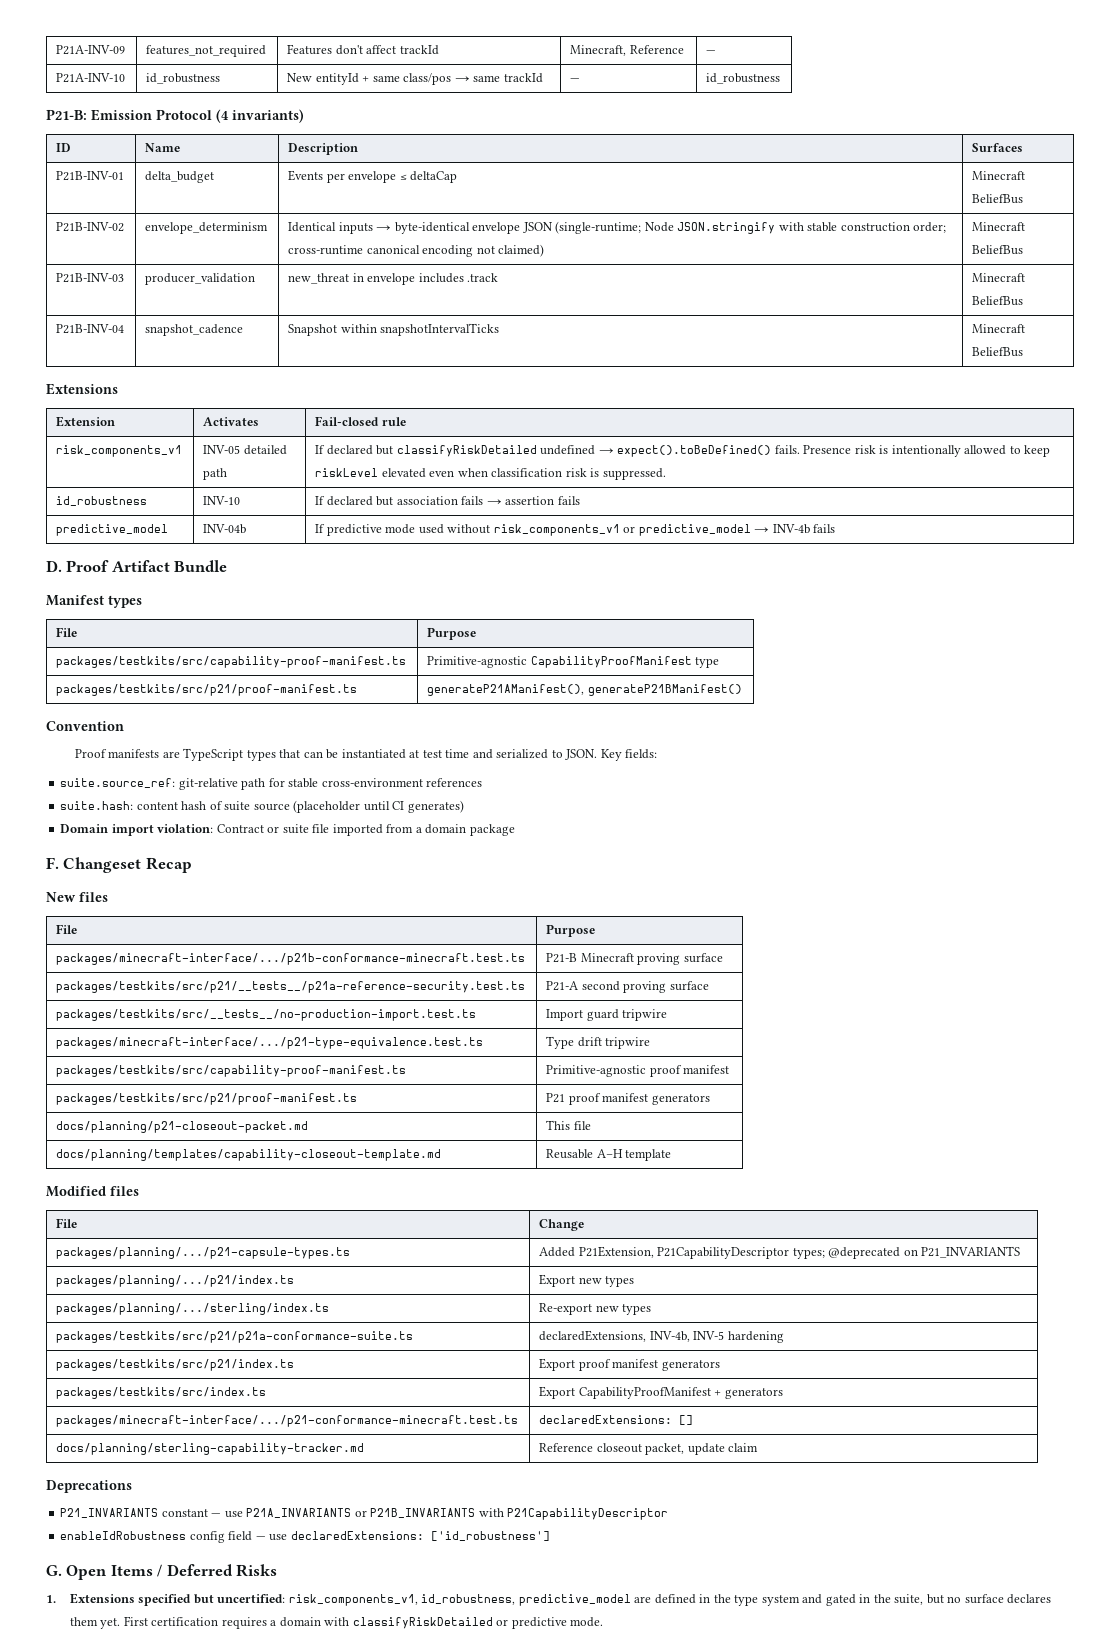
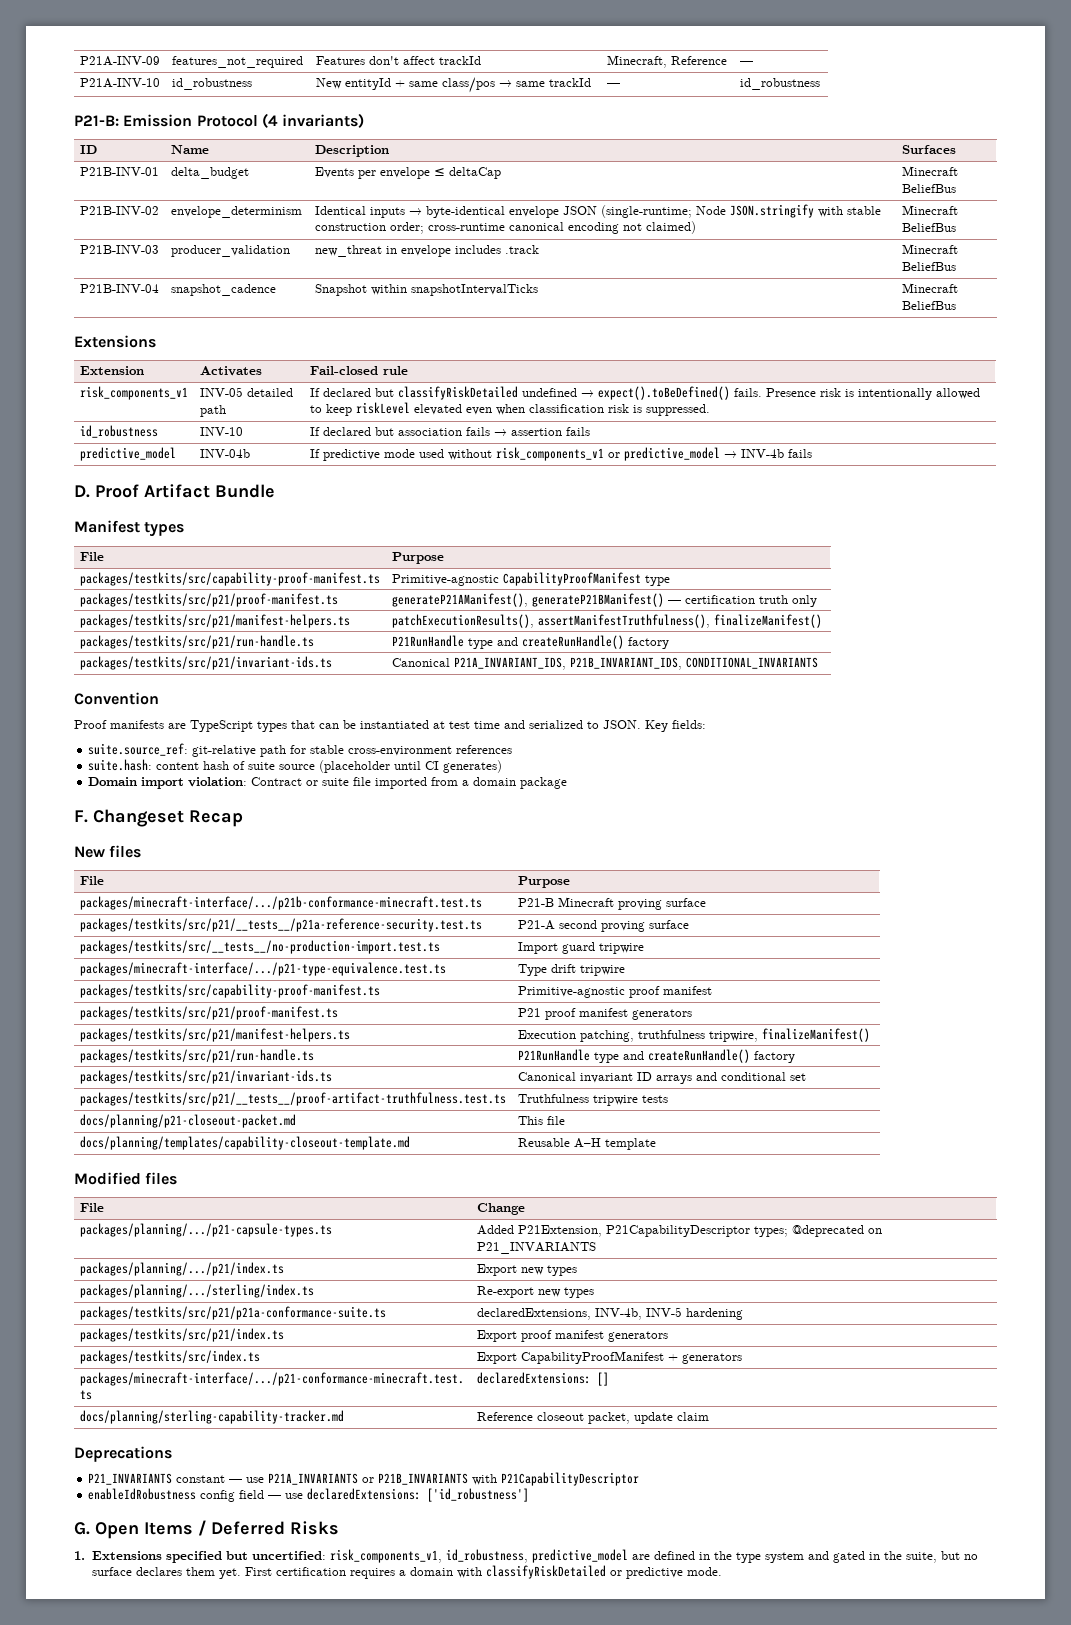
(742, 690) none -> [667,595,817,607] [79,614,350,628] [391,614,822,628] [79,635,314,649] [391,635,669,649] [79,656,332,670] [391,657,818,670] — certification truth only // packages/testkits/src/p21/manifest-helpers.ts | patchExecutionResults(), assertManifestTruthfulness(), finalizeManifest() // packages/testkits/src/p21/run-handle.ts | P21RunHandle type and createRunHandle() factory // packages/testkits/src/p21/invariant-ids.ts | Canonical P21A_INVARIANT_IDS, P21B_INVARIANT_IDS, CONDITIONAL_INVARIANTS
(710, 1099) none -> [79,1028,350,1042] [517,1028,870,1042] [79,1049,314,1063] [517,1049,795,1063] [79,1070,332,1084] [517,1072,806,1084] [79,1092,506,1106] [517,1094,668,1106] // packages/testkits/src/p21/manifest-helpers.ts | Execution patching, truthfulness tripwire, finalizeManifest() // packages/testkits/src/p21/run-handle.ts | P21RunHandle type and createRunHandle() factory // packages/testkits/src/p21/invariant-ids.ts | Canonical invariant ID arrays and conditional set // packages/testkits/src/p21/__tests__/proof-artifact-truthfulness.test.ts | Truthfulness tripwire tests

